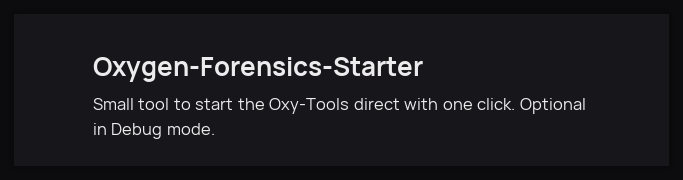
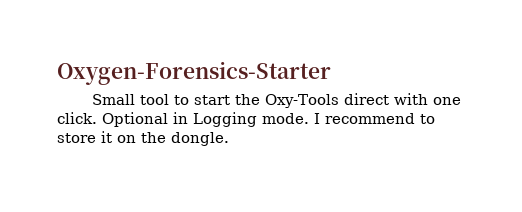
[111,123,215,139] Debug mode. -> [193,112,435,127] [57,131,229,146] Logging mode. I recommend to store it on the dongle.

